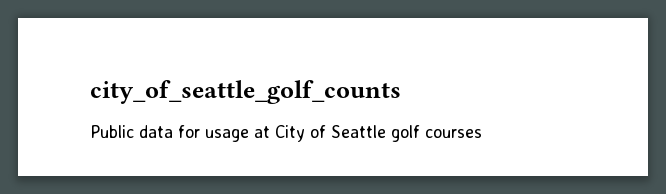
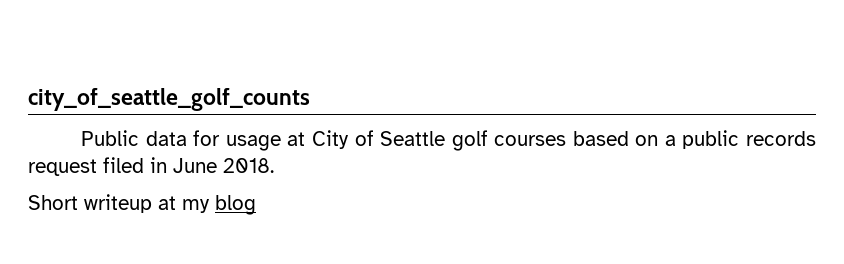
(482, 133) none -> [572,130,817,149] [28,157,274,176] [28,194,256,215] based on a public records request filed in June 2018. // Short writeup at my blog

